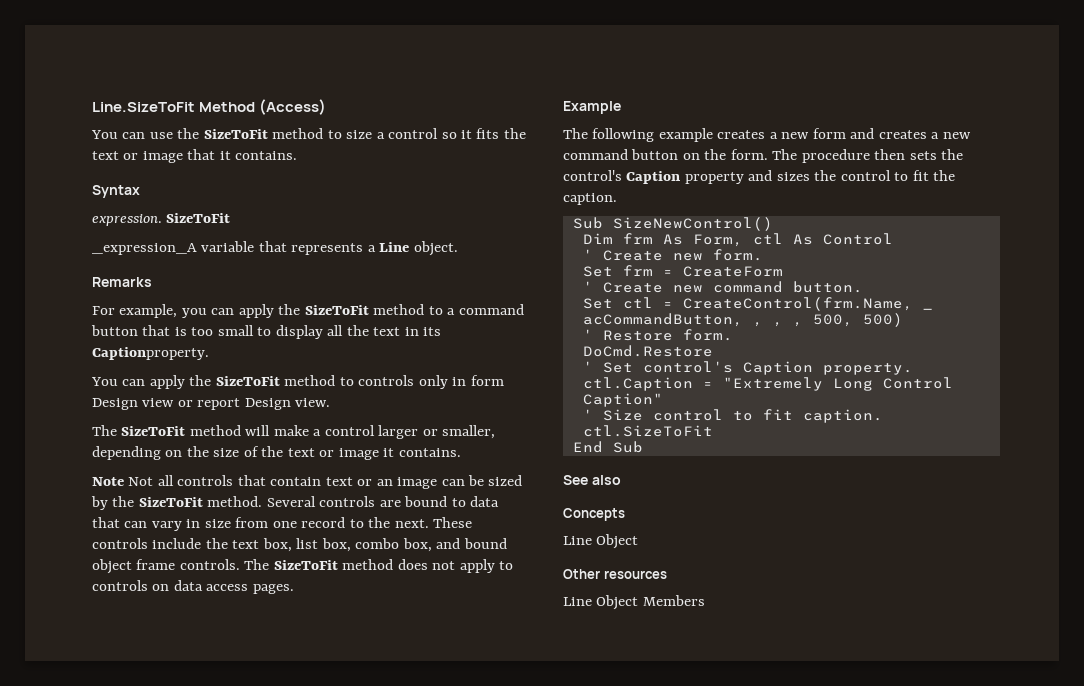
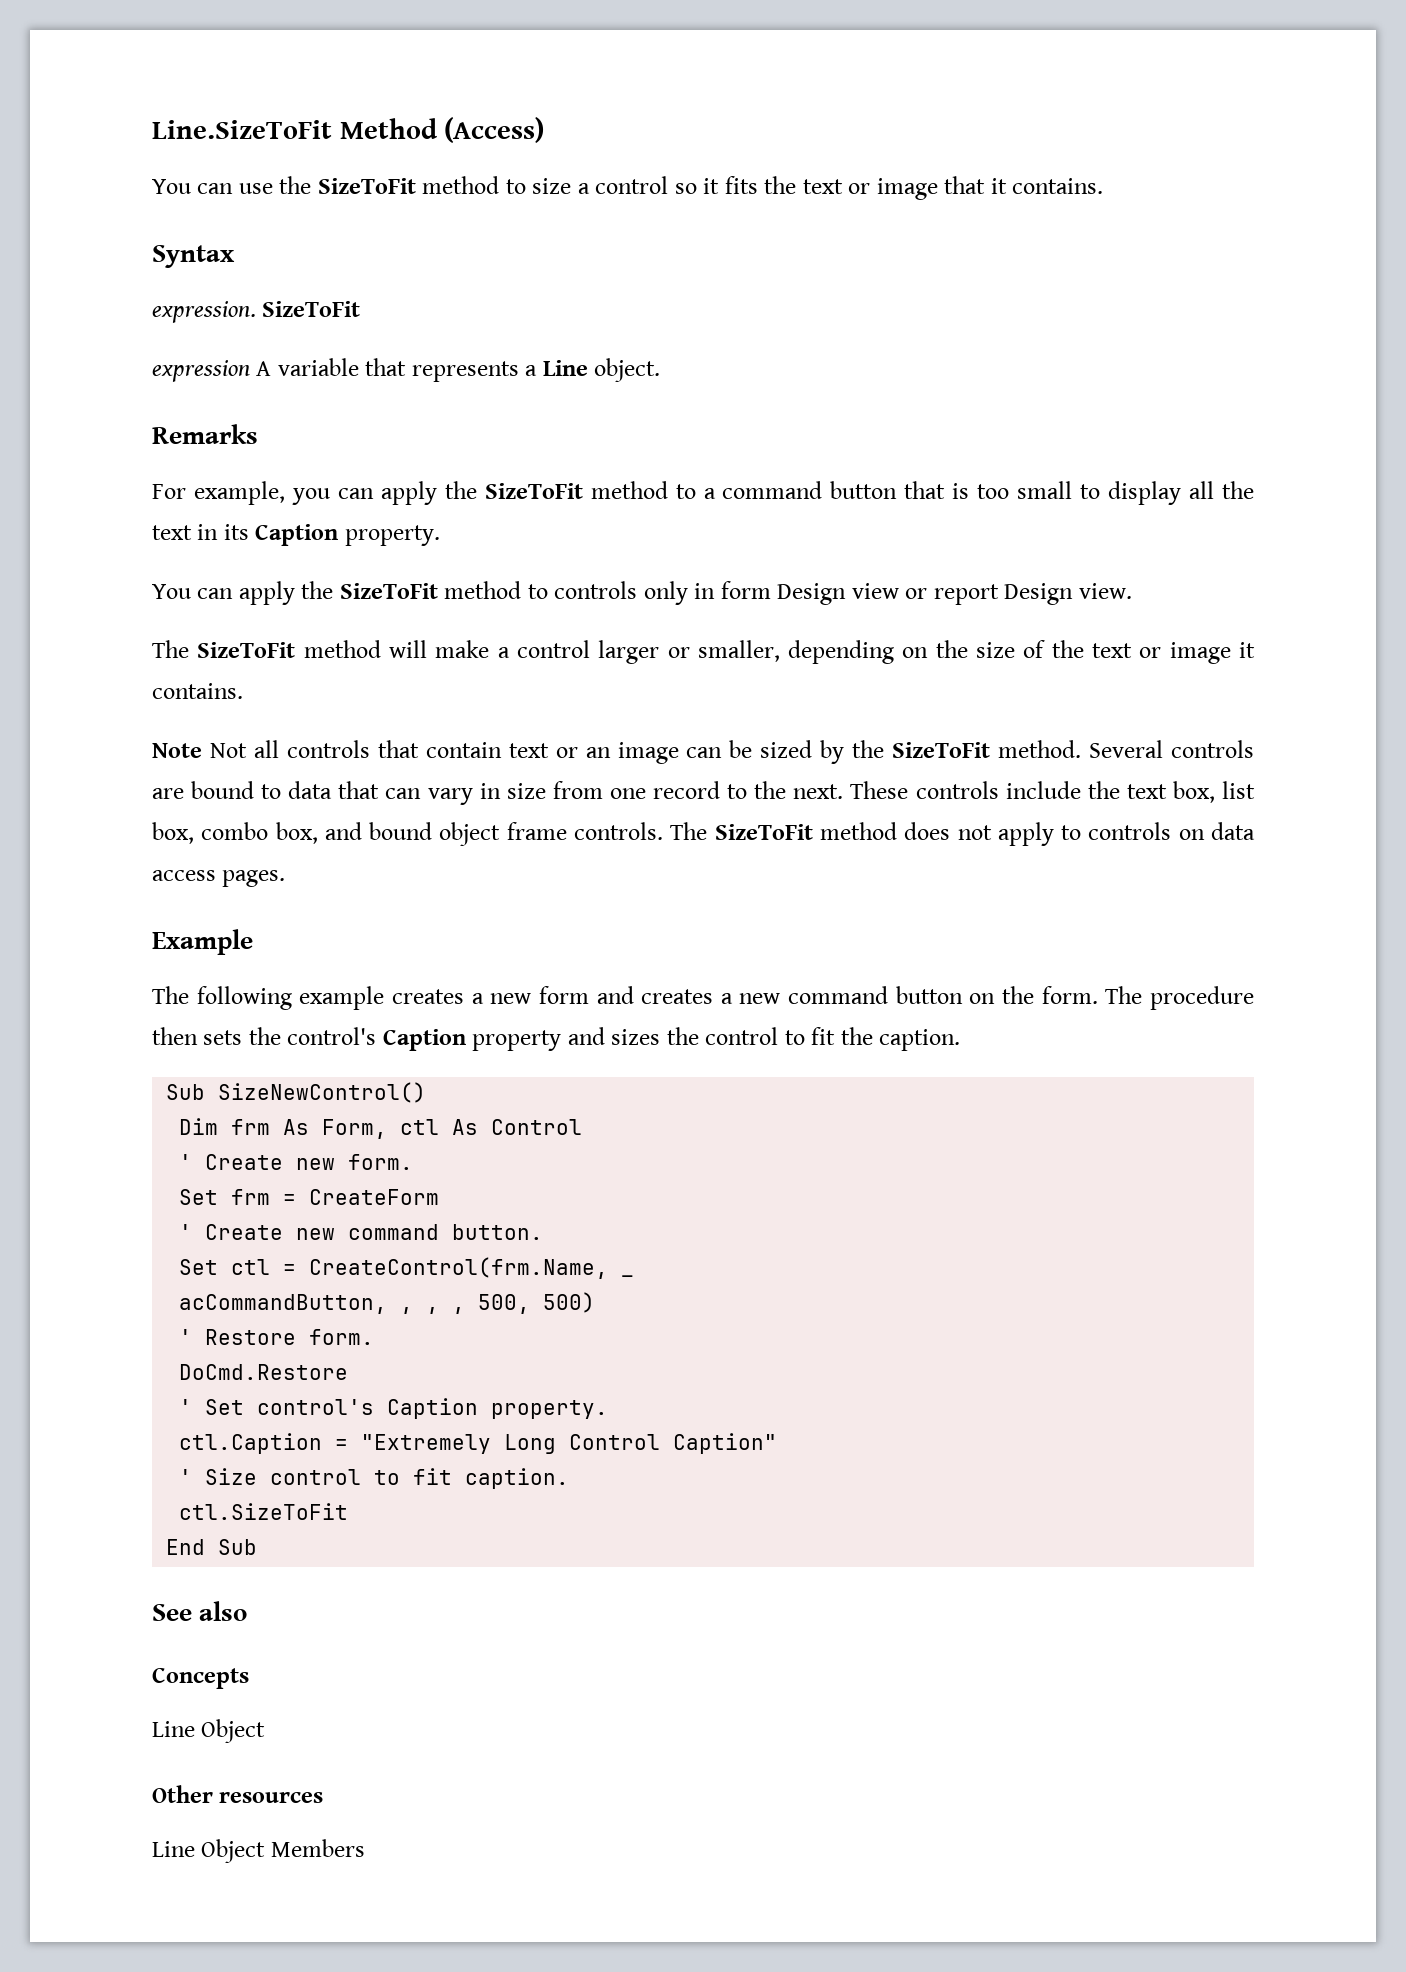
[92,243,197,255] _expression_A -> [152,360,272,382] expression A
[92,347,209,360] Captionproperty. -> [255,524,440,546] Caption property.

